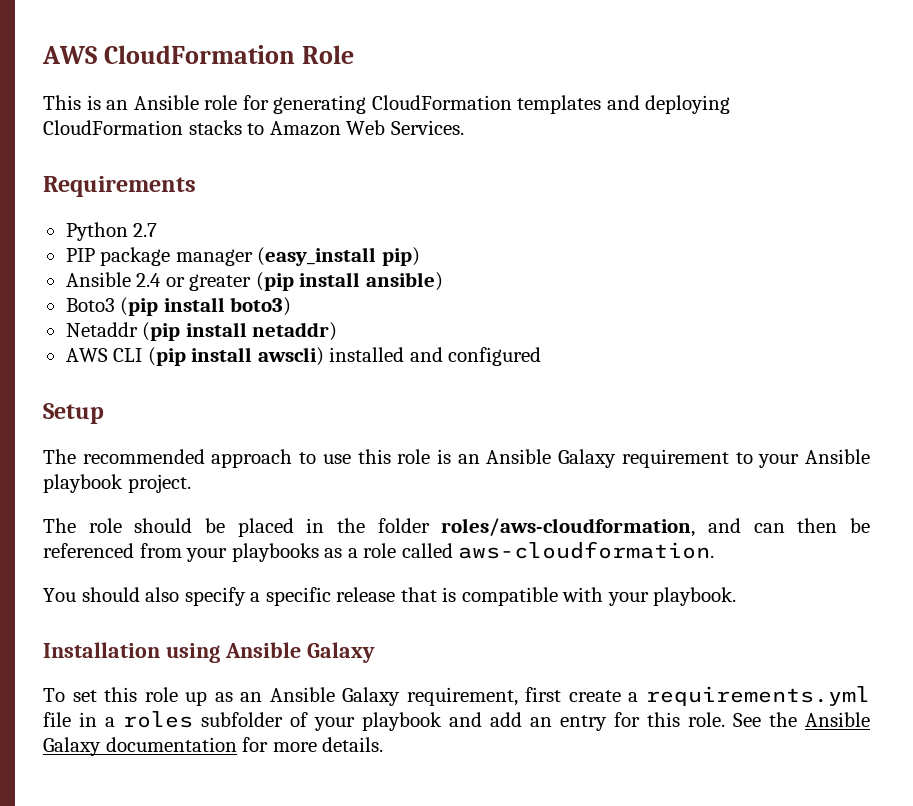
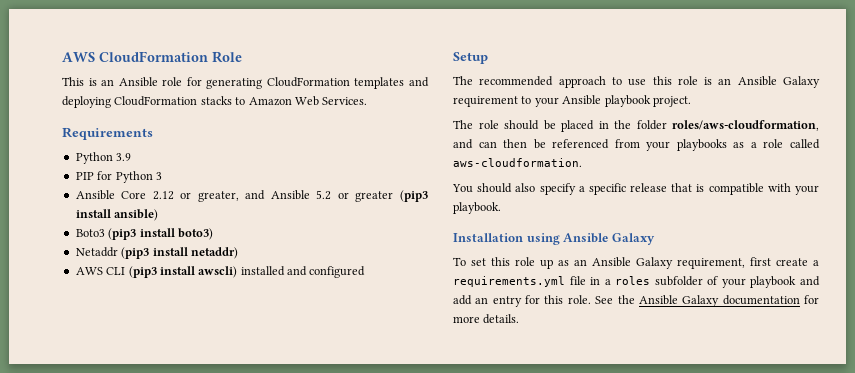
[133,223,158,237] 2.7 -> [116,153,132,161] 3.9
[100,247,420,266] [65,272,162,287] package manager (easy_install pip) // Ansible 2.4 -> [97,171,162,183] [75,190,332,202] for Python 3 // Ansible Core 2.12 or greater, and Ansible 5.2
[255,272,294,291] (pip -> [400,190,428,202] (pip3
[120,297,159,316] (pip -> [108,228,137,240] (pip3
[142,322,181,341] (pip -> [121,247,150,259] (pip3
[147,347,186,366] (pip -> [128,266,157,278] (pip3

